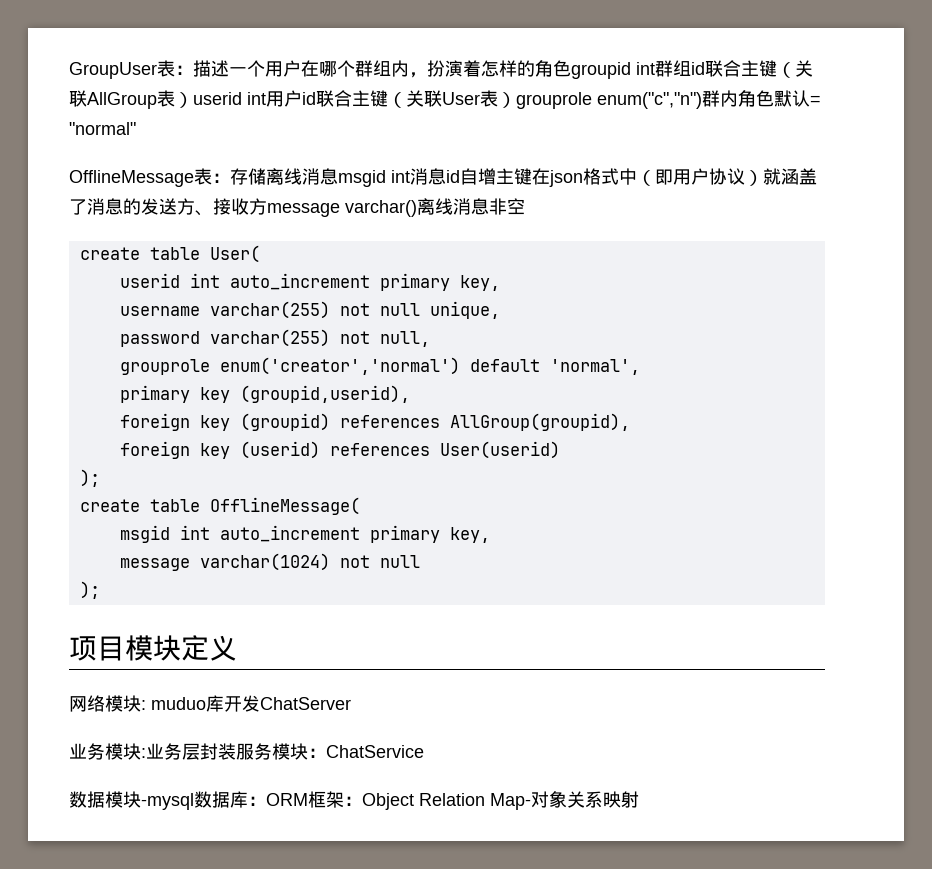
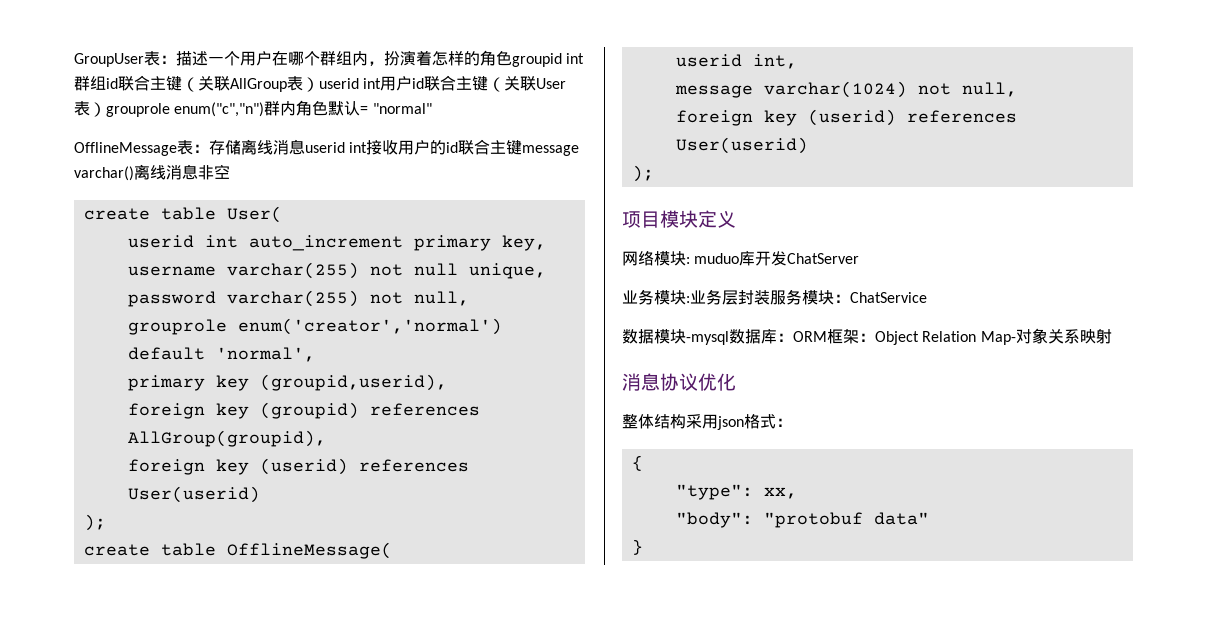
[338,168,817,187] [69,198,267,216] msgid int消息id自增主键在json格式中（即用户协议）就涵盖了消息的发送方、接收方 -> [305,139,523,155] userid int接收用户的id联合主键
[119,525,490,543] [119,553,420,571] msgid int auto_increment primary key, // message varchar(1024) not null -> [675,54,797,69] [674,81,1017,98] [675,109,1017,126] [675,137,808,154] userid int, // message varchar(1024) not null, // foreign key (userid) references User(userid)
(639, 799) none -> [622,373,736,391] [622,414,792,430] [631,455,643,471] [675,484,797,500] [675,512,929,528] [631,539,643,555] // 消息协议优化 // 整体结构采用json格式： // { // "type": xx, // "body": "protobuf data" // }

